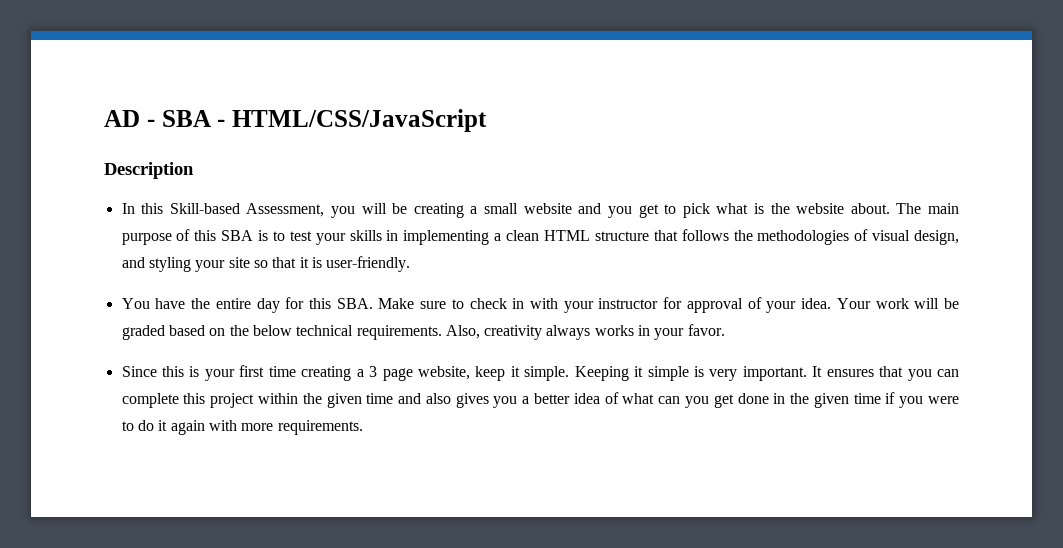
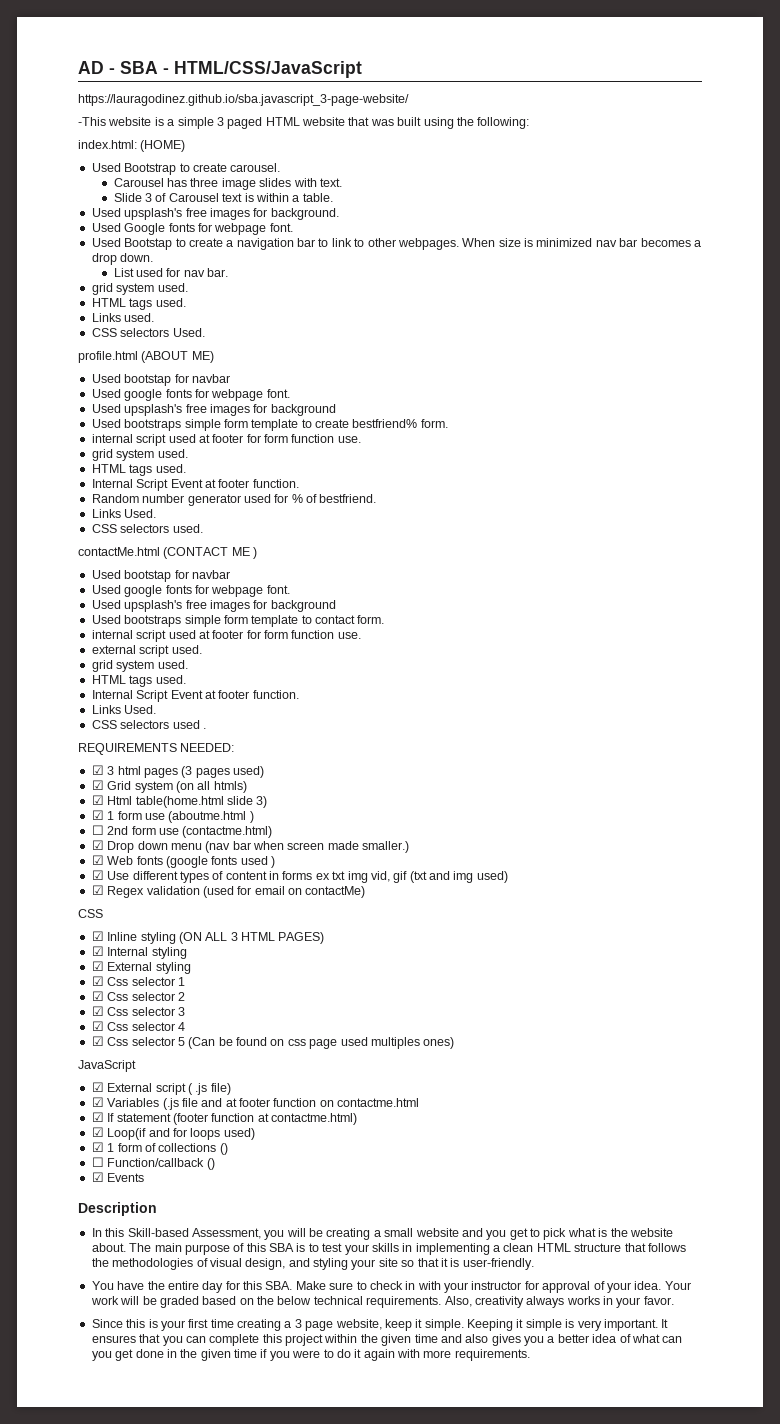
(487, 120) none -> [78,94,409,106] [78,117,530,129] [78,140,186,152] [91,163,281,175] [113,178,342,190] [113,193,333,202] [91,208,339,220] [91,223,293,235] [91,238,701,250] [91,253,154,265] [113,268,229,277] [91,283,188,295] [91,298,186,310] [91,313,155,322] [91,328,205,337] [78,351,214,363] [91,374,230,386] [91,389,290,401] [91,404,336,416] [91,419,448,431] [91,434,361,446] [91,449,188,461] [91,464,186,476] [91,479,299,491] [91,494,377,506] [91,509,157,518] [91,524,203,533] [78,547,258,559] [91,570,230,582] [91,585,290,597] [91,600,336,612] [91,615,385,627] [91,630,361,642] [91,645,202,657] [91,660,188,672] [91,675,186,687] [91,690,299,702] [91,705,157,714] [91,720,206,729] [78,743,235,755] [91,765,264,778] [91,780,247,793] [91,795,268,808] [91,810,254,823] [91,825,273,838] [91,840,410,853] [91,855,275,868] [91,870,508,883] [91,885,366,898] [78,909,103,918] [91,931,325,944] [91,946,187,959] [91,961,191,974] [91,976,185,986] [91,991,185,1001] [91,1006,185,1016] [91,1021,185,1031] [91,1036,455,1049] [78,1060,136,1072] [91,1082,231,1095] [91,1097,420,1110] [91,1112,357,1125] [91,1127,255,1140] [91,1142,228,1155] [91,1157,215,1170] [91,1172,145,1182] // https://lauragodinez.github.io/sba.javascript_3-page-website/ // -This website is a simple 3 paged HTML website that was built using the following: // index.html: (HOME) // Used Bootstrap to create carousel. // Carousel has three image slides with text. // Slide 3 of Carousel text is within a table. // Used upsplash's free images for background. // Used Google fonts for webpage font. // Used Bootstap to create a navigation bar to link to other webpages. When size is minimized nav bar becomes a drop down. // List used for nav bar. // grid system used. // HTML tags used. // Links used. // CSS selectors Used. // profile.html (ABOUT ME) // Used bootstap for navbar // Used google fonts for webpage font. // Used upsplash's free images for background // Used bootstraps simple form template to create bestfriend% form. // internal script used at footer for form function use. // grid system used. // HTML tags used. // Internal Script Event at footer function. // Random number generator used for % of bestfriend. // Links Used. // CSS selectors used. // contactMe.html (CONTACT ME ) // Used bootstap for navbar // Used google fonts for webpage font. // Used upsplash's free images for background // Used bootstraps simple form template to contact form. // internal script used at footer for form function use. // external script used. // grid system used. // HTML tags used. // Internal Script Event at footer function. // Links Used. // CSS selectors used . // REQUIREMENTS NEEDED: // ☑ 3 html pages (3 pages used) // ☑ Grid system (on all htmls) // ☑ Html table(home.html slide 3) // ☑ 1 form use (aboutme.html ) // ☐ 2nd form use (contactme.html) // ☑ Drop down menu (nav bar when screen made smaller.) // ☑ Web fonts (google fonts used ) // ☑ Use different types of content in forms ex txt img vid, gif (txt and img used) // ☑ Regex validation (used for email on contactMe) // CSS // ☑ Inline styling (ON ALL 3 HTML PAGES) // ☑ Internal styling // ☑ External styling // ☑ Css selector 1 // ☑ Css selector 2 // ☑ Css selector 3 // ☑ Css selector 4 // ☑ Css selector 5 (Can be found on css page used multiples ones) // JavaScript // ☑ External script ( .js file) // ☑ Variables (.js file and at footer function on contactme.html // ☑ If statement (footer function at contactme.html) // ☑ Loop(if and for loops used) // ☑ 1 form of collections () // ☐ Function/callback () // ☑ Events

